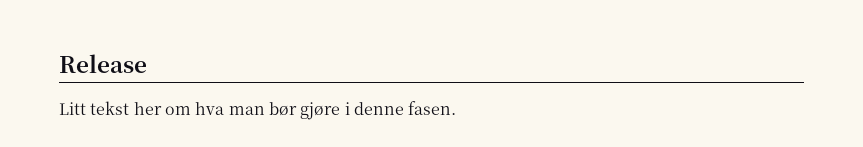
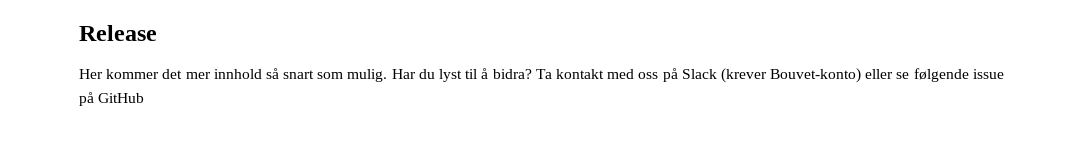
[59,101,457,120] Litt tekst her om hva man bør gjøre i denne fasen. -> [79,68,1004,83] [79,92,145,106] Her kommer det mer innhold så snart som mulig. Har du lyst til å bidra? Ta kontakt med oss på Slack (krever Bouvet-konto) eller se følgende issue på GitHub

